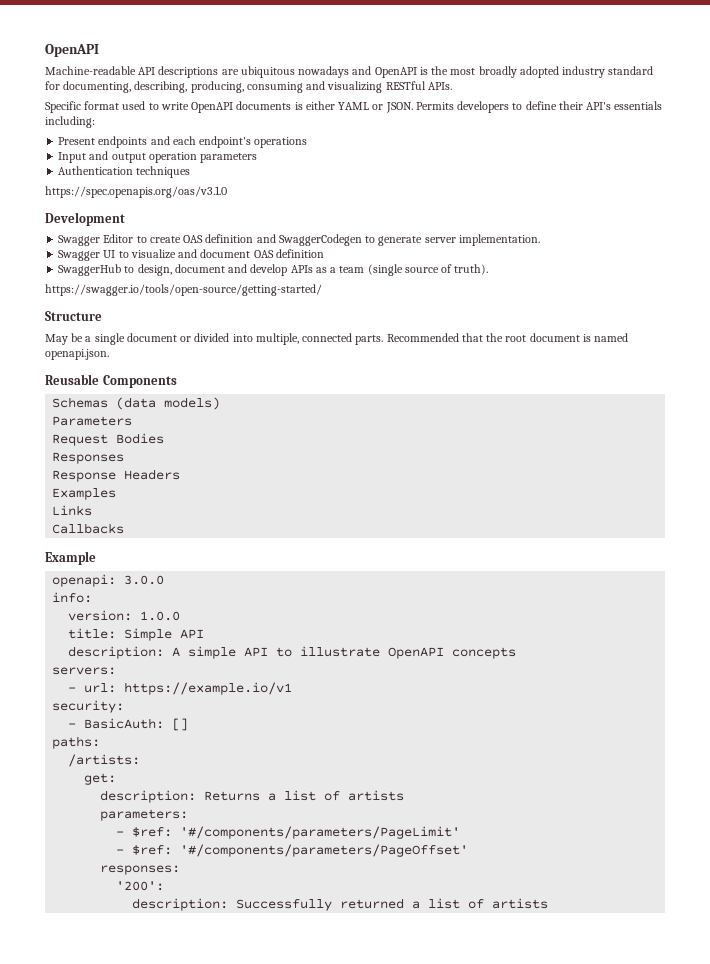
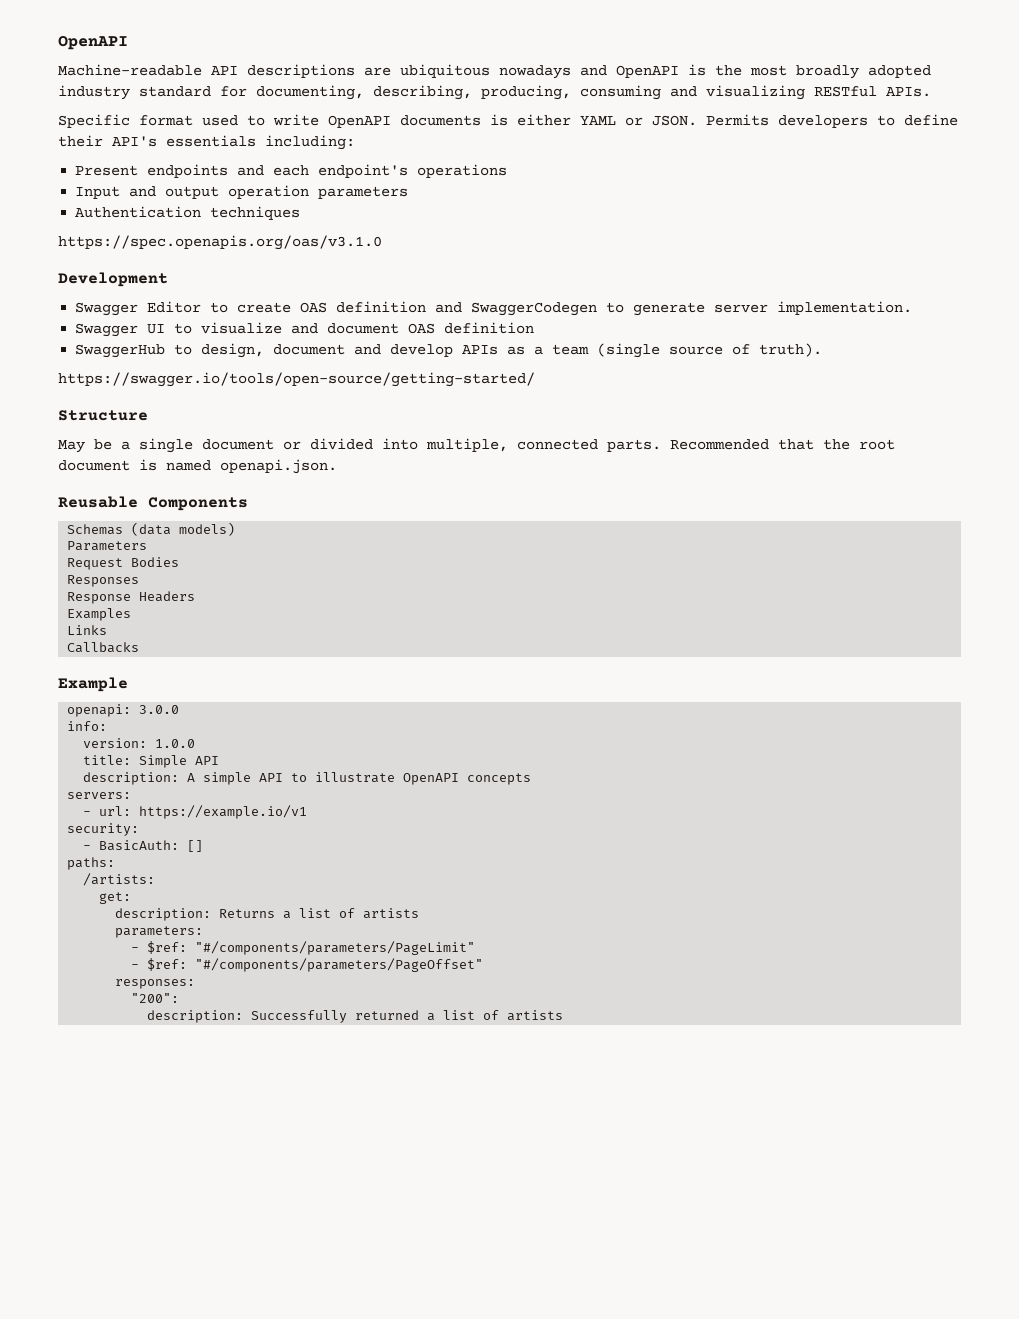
[180,826,461,839] [116,844,469,857] '#/components/parameters/PageLimit' // - $ref: '#/components/parameters/PageOffset' -> [195,941,476,955] [131,958,484,972] "#/components/parameters/PageLimit" // - $ref: "#/components/parameters/PageOffset"
[116,881,165,891] '200': -> [131,993,180,1003] "200":

